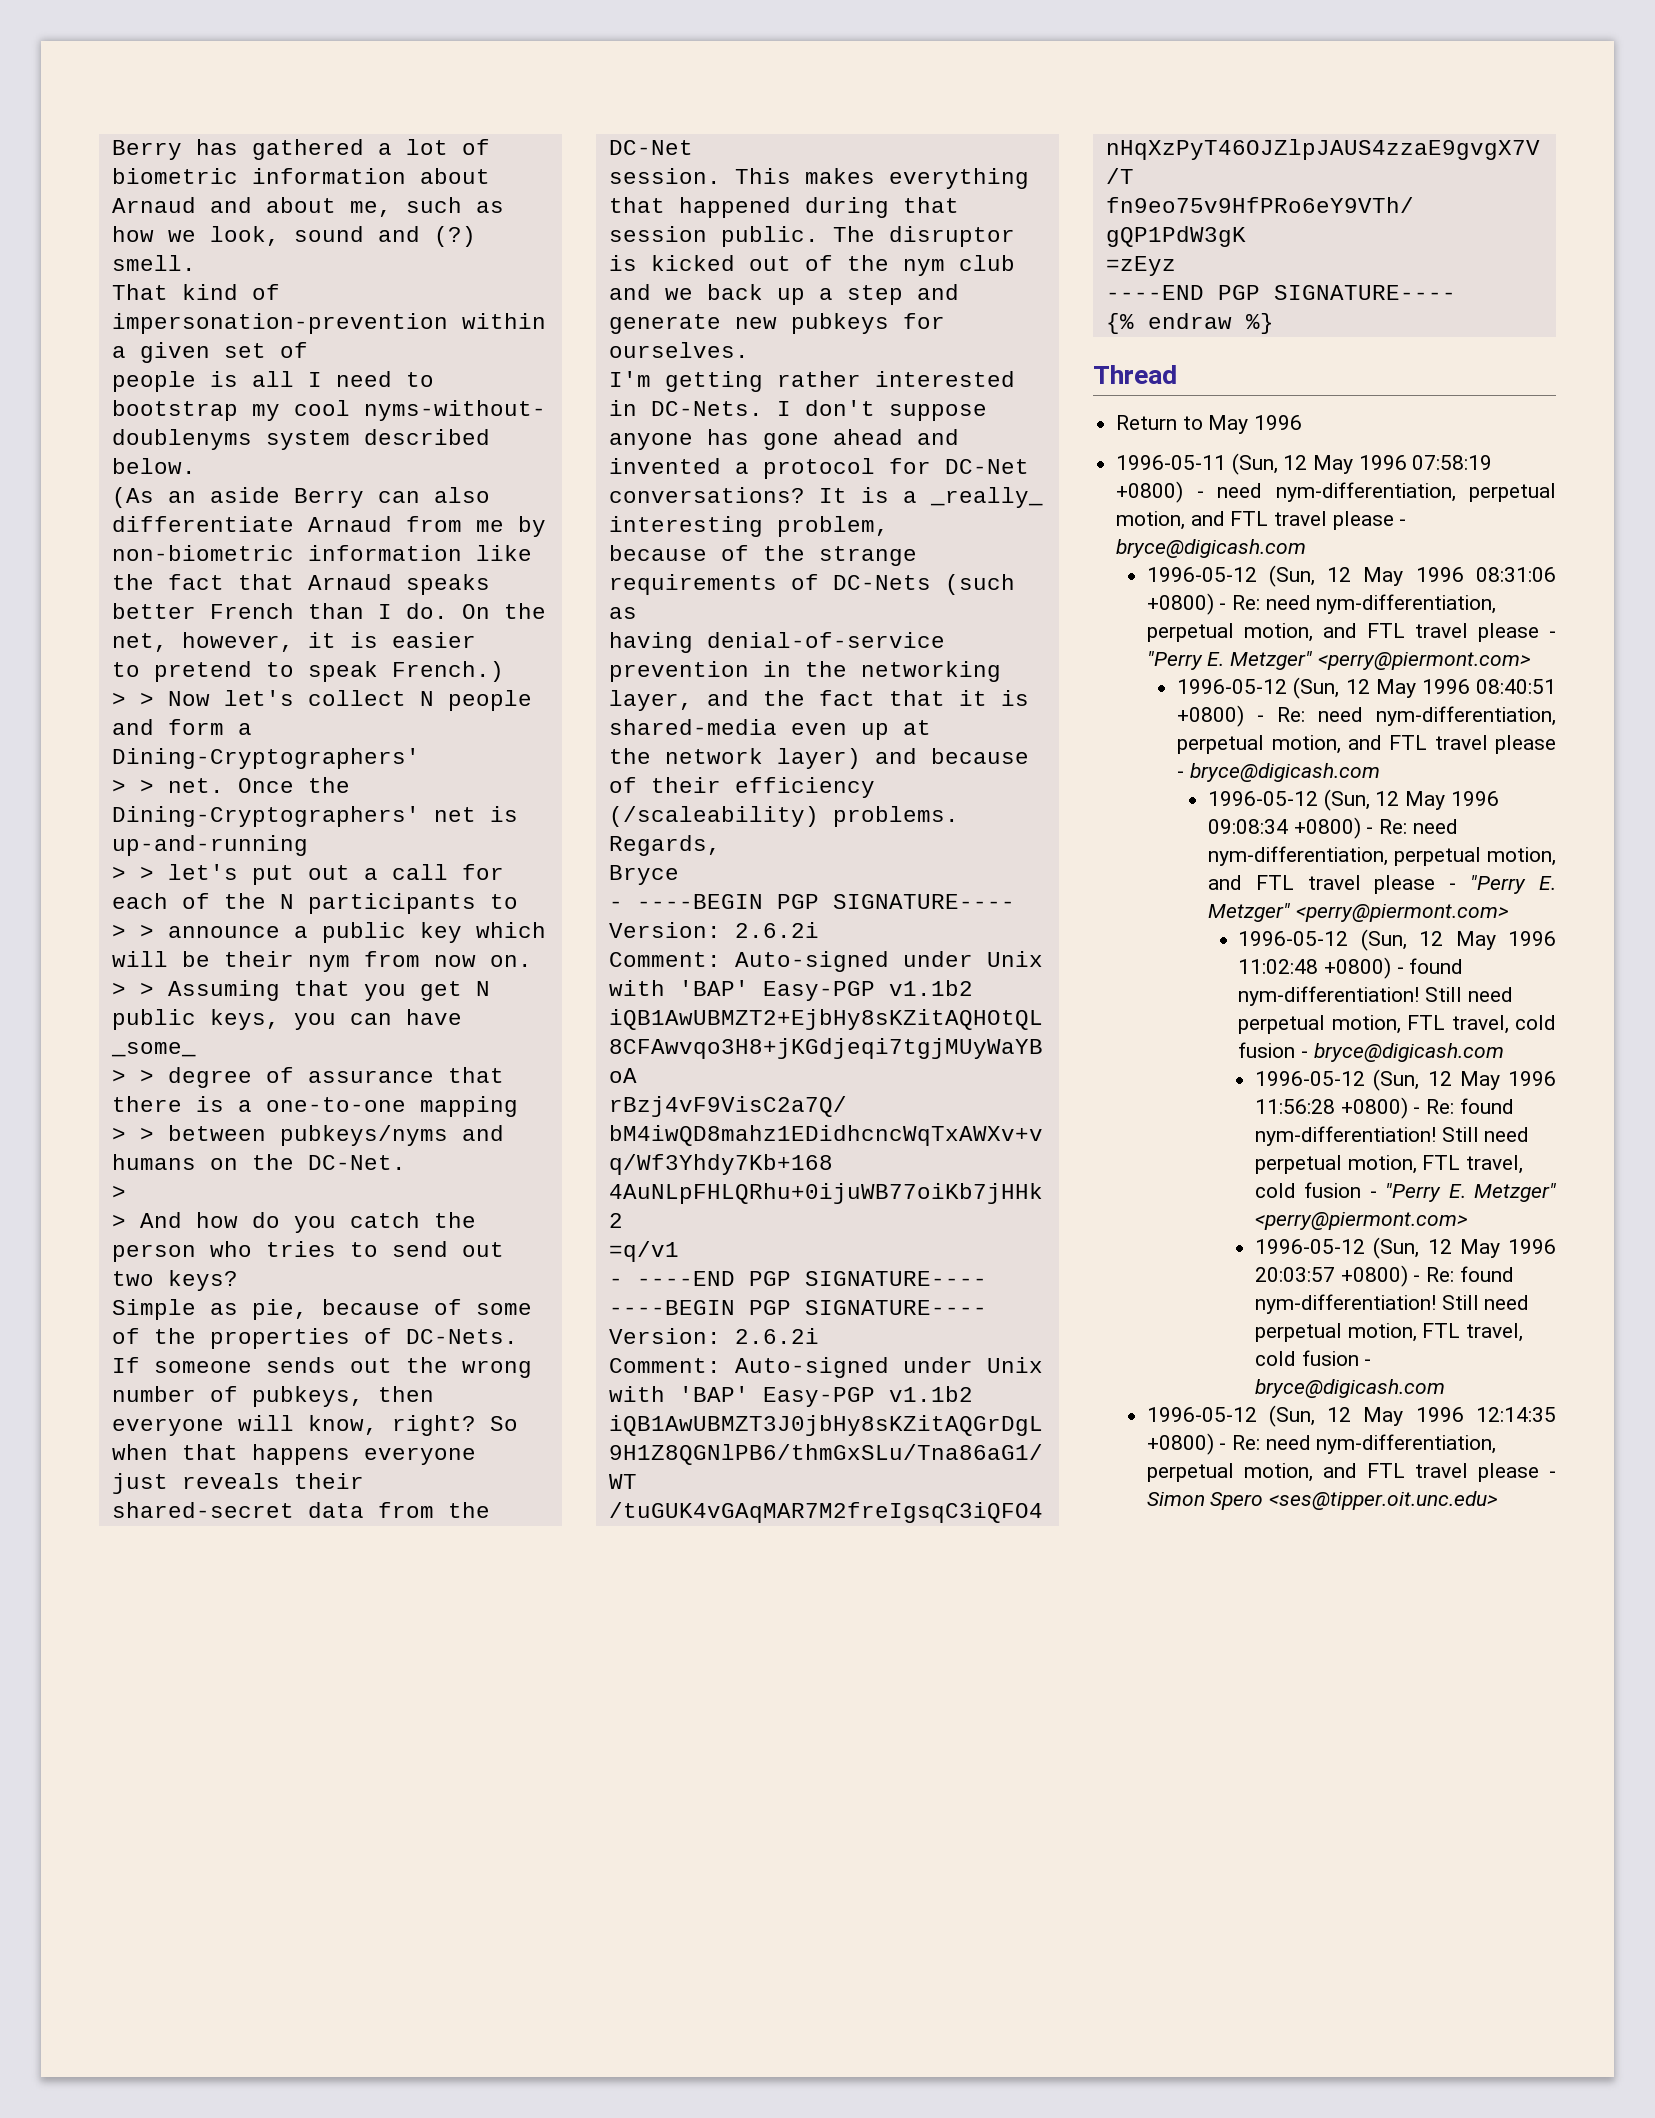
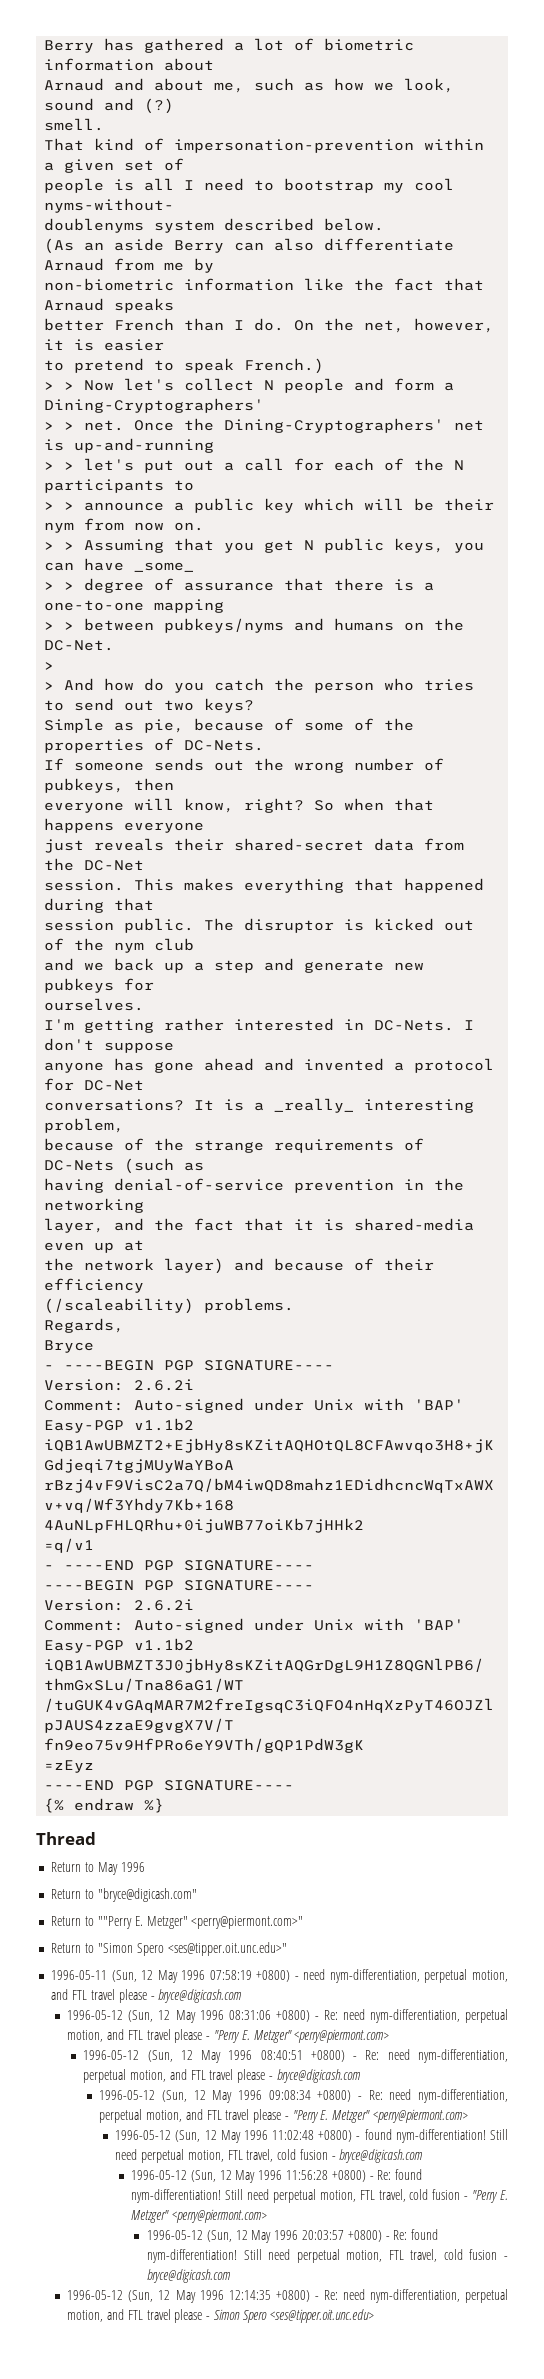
(1303, 422) none -> [51,1888,197,1902] [51,1916,304,1929] [51,1942,287,1956] // Return to "bryce@digicash.com" // Return to ""Perry E. Metzger" <perry@piermont.com>" // Return to "Simon Spero <ses@tipper.oit.unc.edu>"

